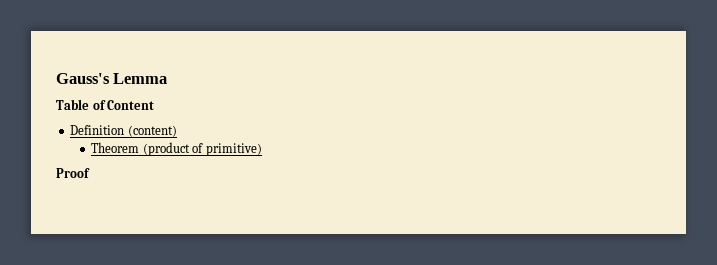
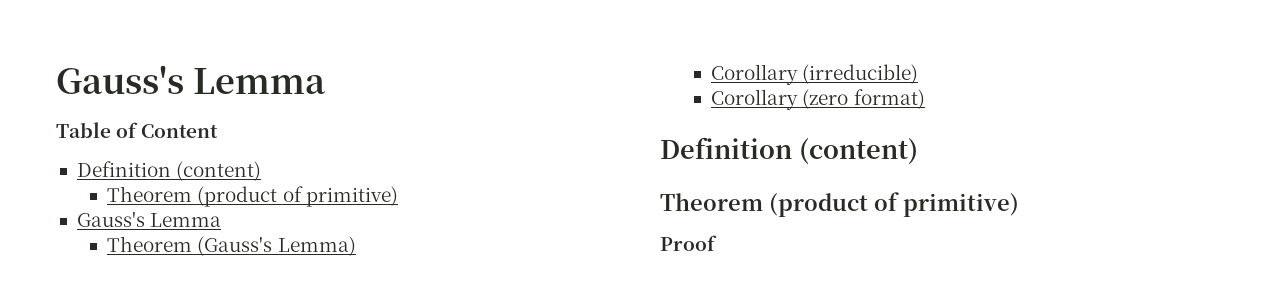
(262, 149) none -> [76,211,222,227] [107,236,356,256] [711,64,919,85] [711,89,925,110] [660,137,918,165] [660,192,1019,217] // Gauss's Lemma // Theorem (Gauss's Lemma) // Corollary (irreducible) // Corollary (zero format) // Definition (content) // Theorem (product of primitive)

